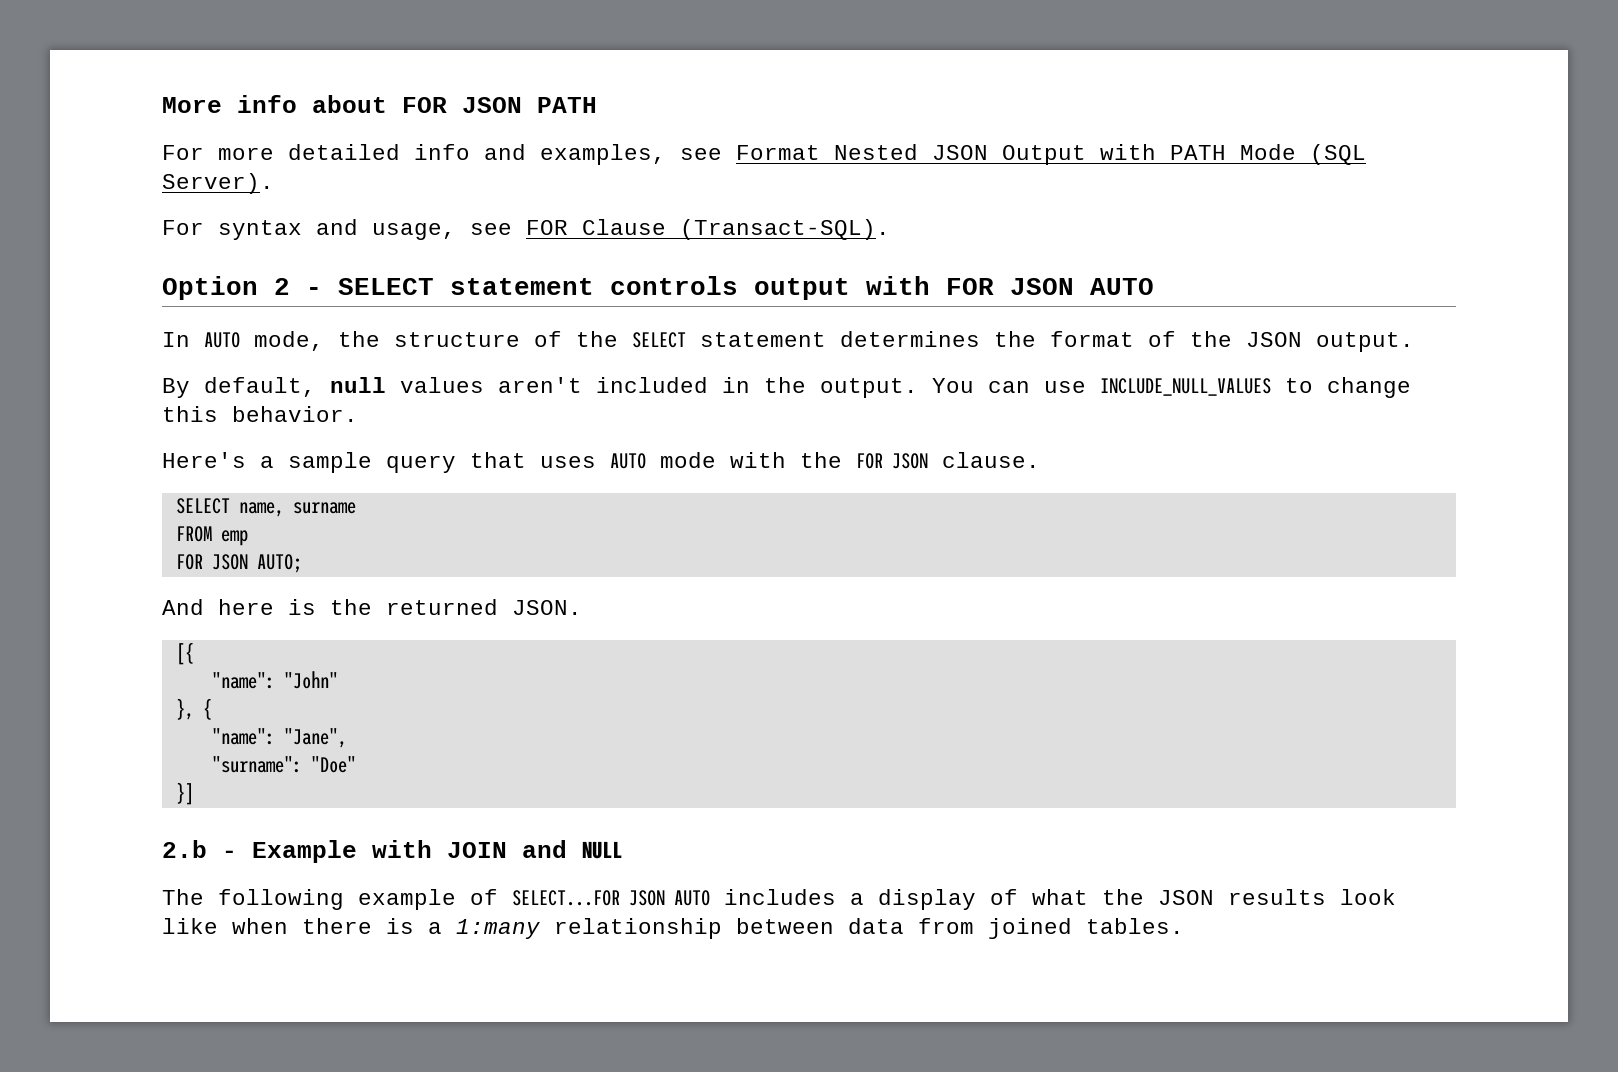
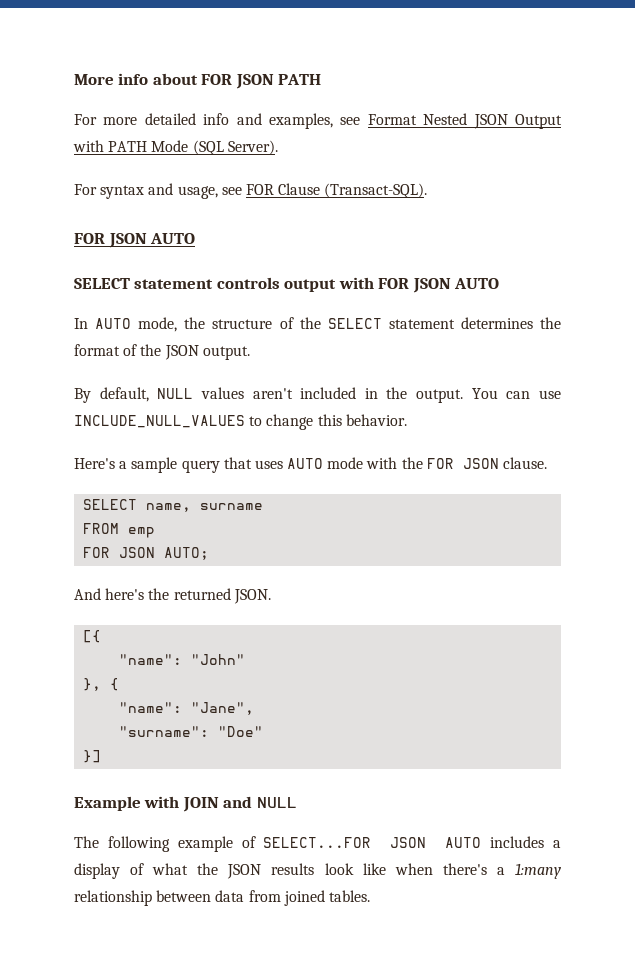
[162,276,322,300] Option 2 - -> [74,233,196,248] FOR JSON AUTO //
[330,377,386,393] null -> [157,388,194,399] NULL
[218,599,316,615] here is -> [105,588,145,600] here's
[162,840,237,858] 2.b - -> (102, 756) none
[302,918,414,934] there is -> [442,863,487,875] there's

